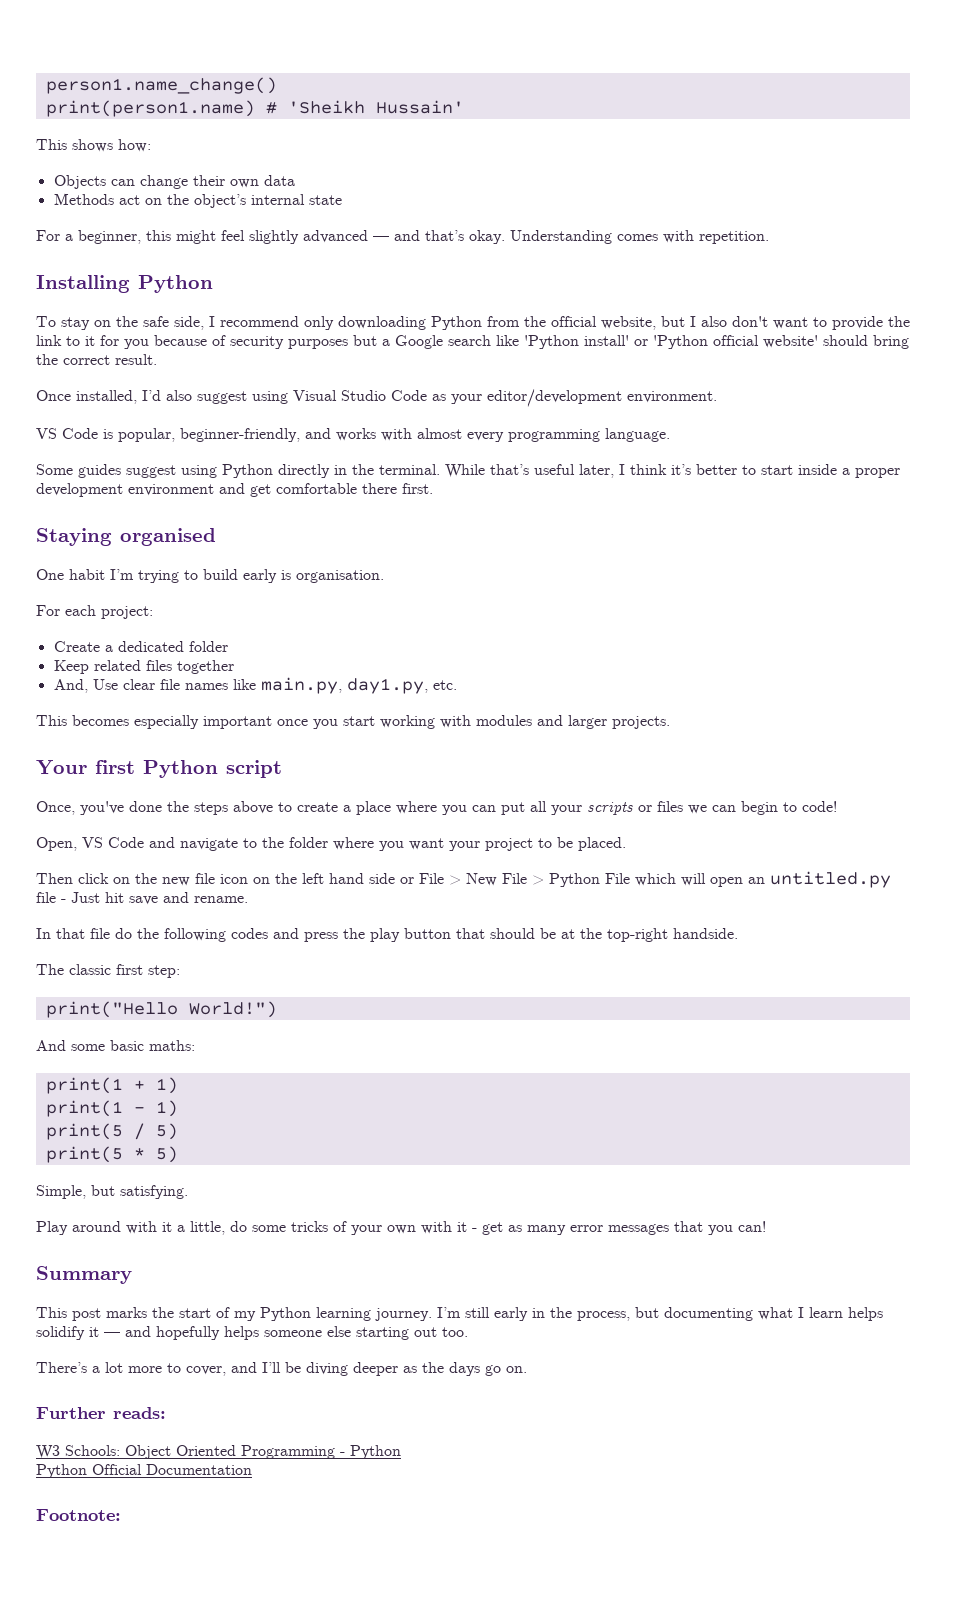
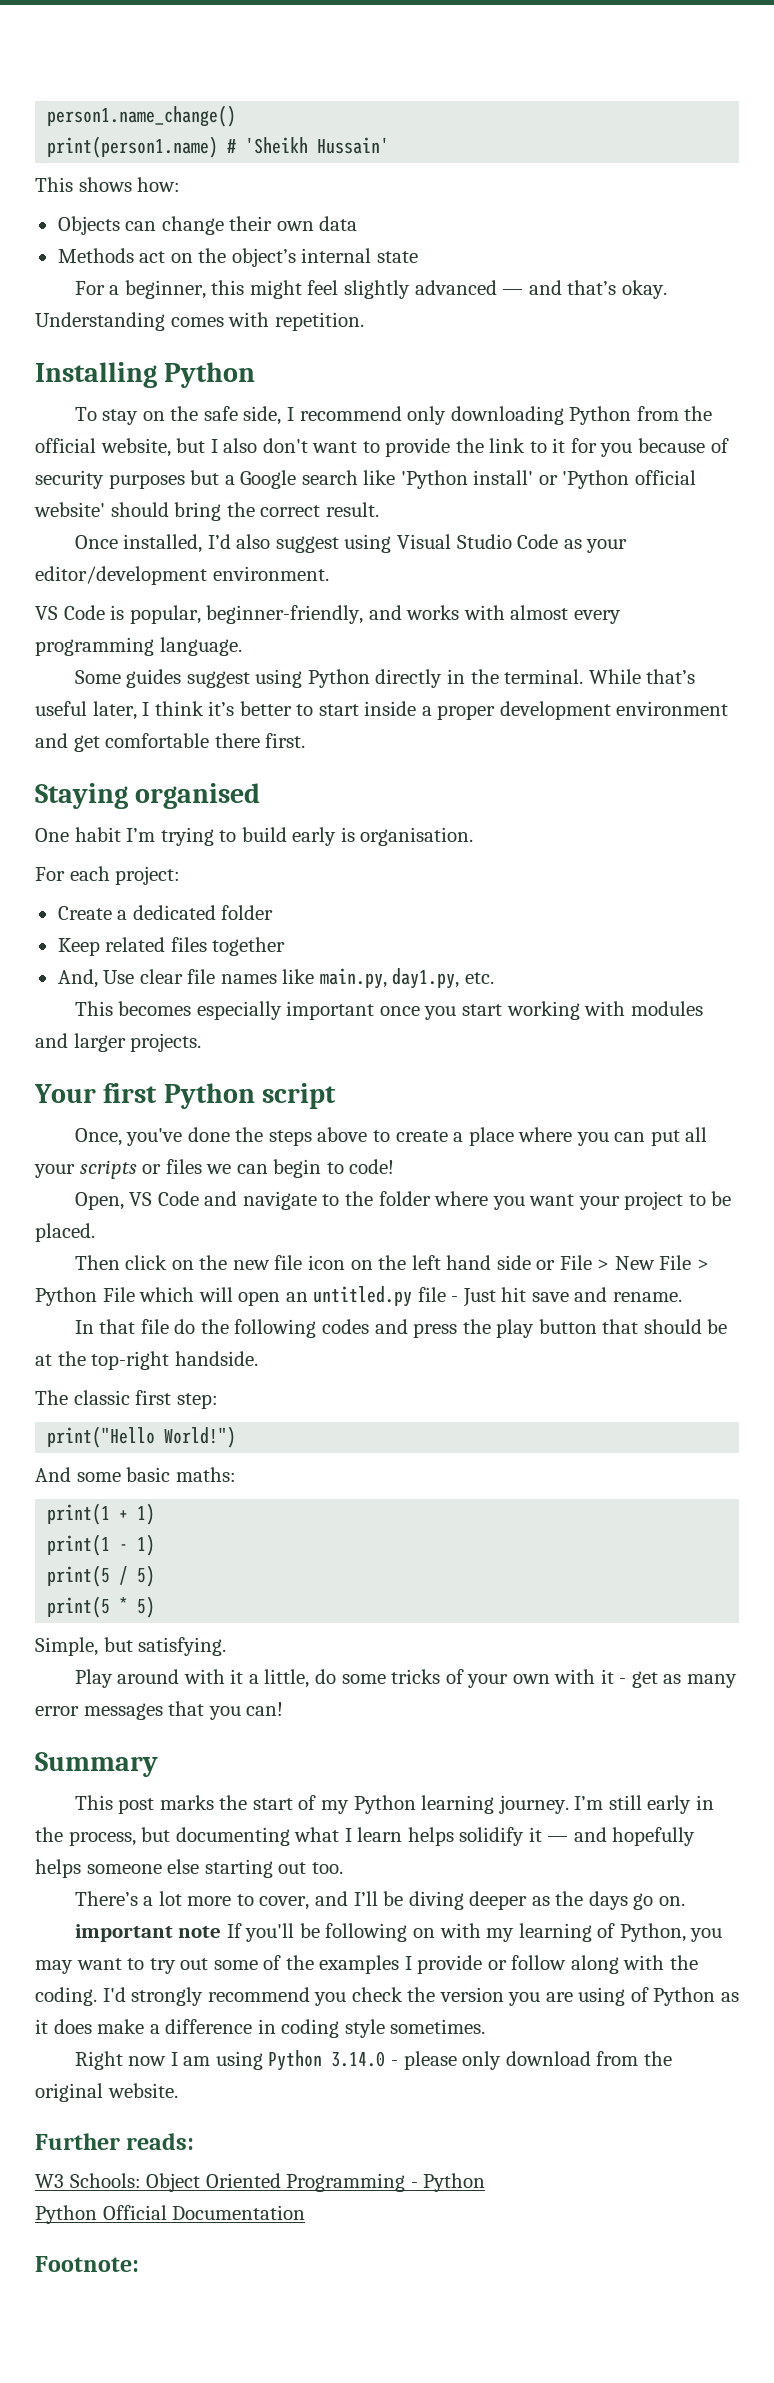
(527, 1369) none -> [74,1923,723,1942] [35,1955,699,1974] [35,1987,739,2006] [35,2019,486,2038] [74,2050,672,2071] [35,2083,178,2102] // important note If you'll be following on with my learning of Python, you may want to try out some of the examples I provide or follow along with the coding. I'd strongly recommend you check the version you are using of Python as it does make a difference in coding style sometimes. // Right now I am using Python 3.14.0 - please only download from the original website.

